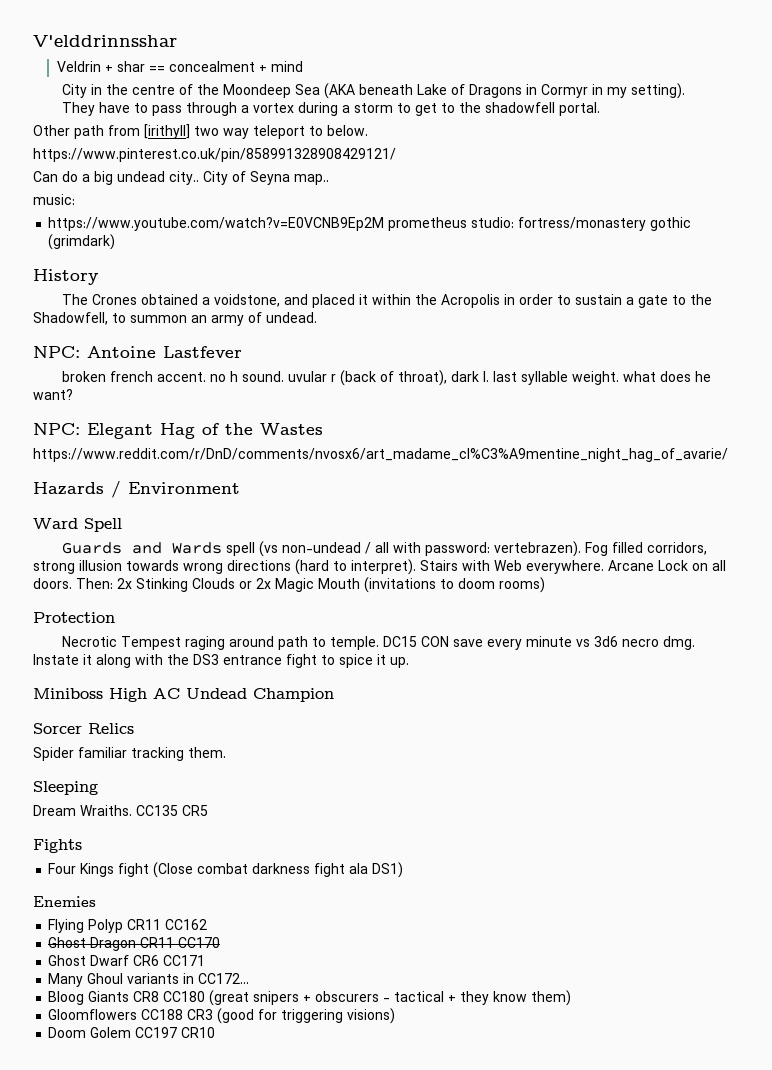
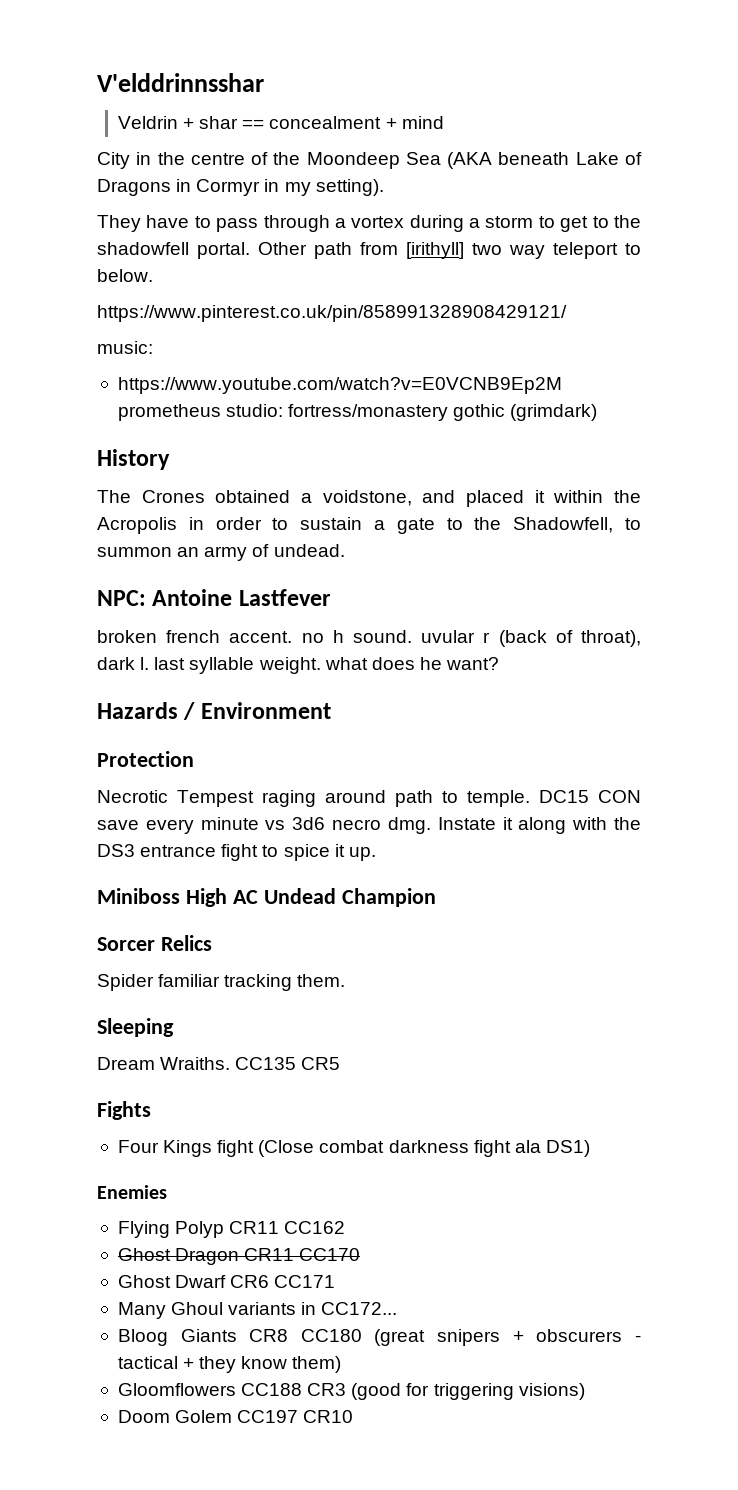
(601, 109) // -> (250, 250) none
[33,171,329,185] // Can do a big undead city.. City of Seyna map.. -> (567, 313) none
[33,423,323,439] [33,448,728,462] [33,481,240,498] [33,518,122,532] [62,541,708,557] [33,559,726,575] [33,577,545,593] NPC: Elegant Hag of the Wastes // https://www.reddit.com/r/DnD/comments/nvosx6/art_madame_cl%C3%A9mentine_night_hag_of_avarie/ // Hazards / Environment // Ward Spell // Guards and Wards spell (vs non-undead / all with password: vertebrazen). Fog filled corridors, strong illusion towards wrong directions (hard to interpret). Stairs with Web everywhere. Arcane Lock on all doors. Then: 2x Stinking Clouds or 2x Magic Mouth (invitations to doom rooms) -> [97,702,331,720] Hazards / Environment

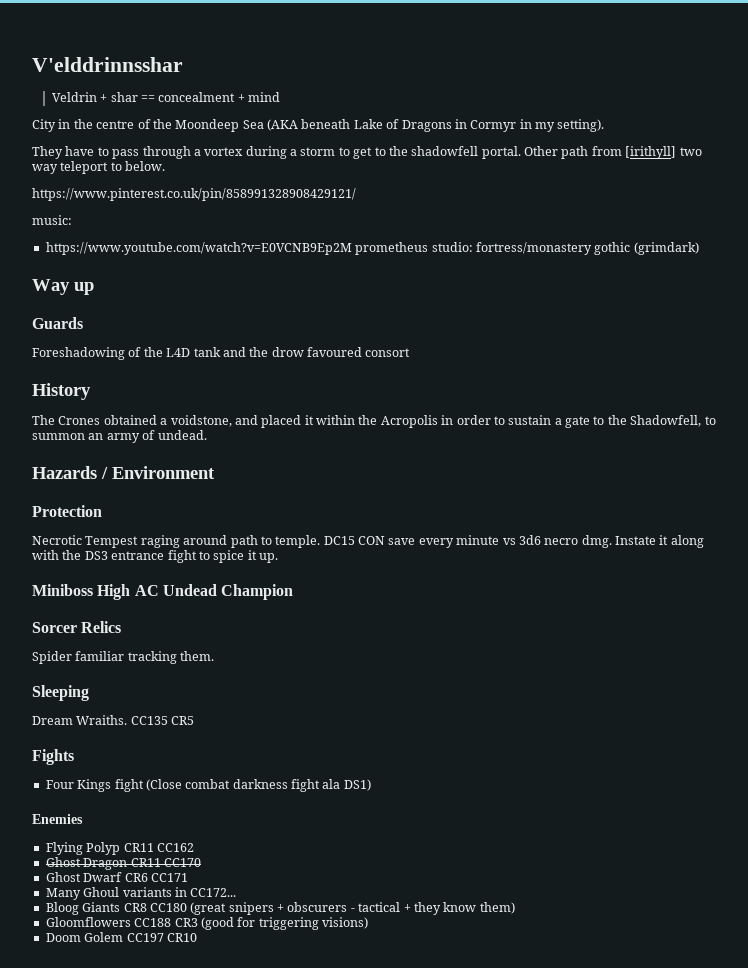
(598, 412) none -> [32,279,94,295] [32,317,83,329] [32,347,411,360] // Way up // Guards // Foreshadowing of the L4D tank and the drow favoured consort
[97,589,331,606] [97,630,641,647] [97,657,500,674] // NPC: Antoine Lastfever // broken french accent. no h sound. uvular r (back of throat), dark l. last syllable weight. what does he want? -> (207, 435) none

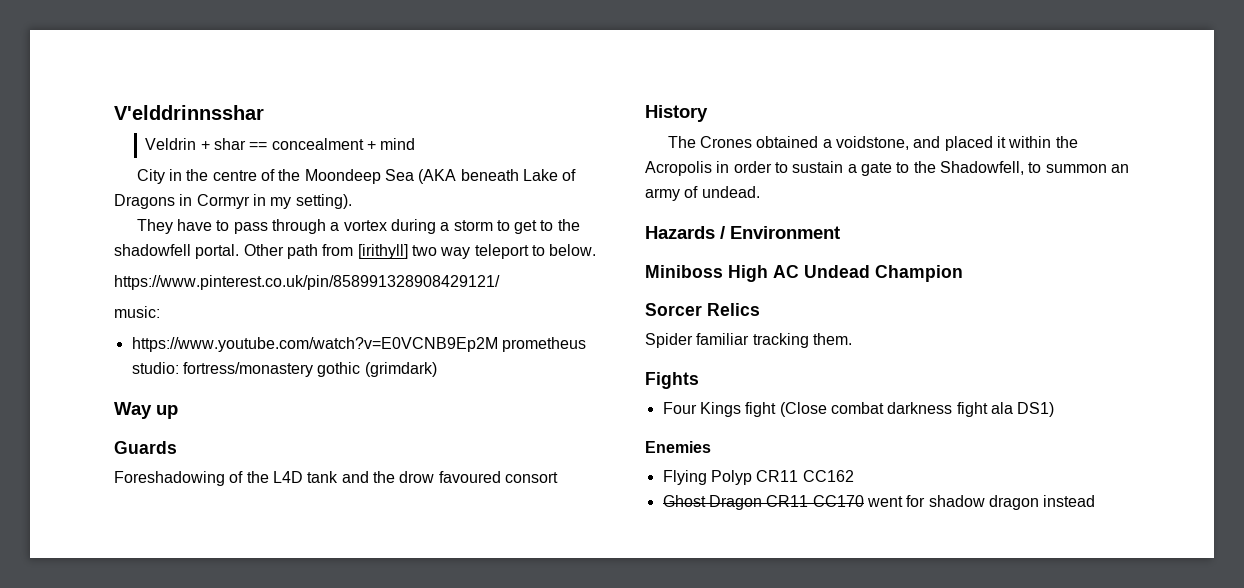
[32,505,102,517] [32,535,704,548] [32,550,278,563] // Protection // Necrotic Tempest raging around path to temple. DC15 CON save every minute vs 3d6 necro dmg. Instate it along with the DS3 entrance fight to spice it up. -> (840, 232) none
[32,685,89,701] [32,715,195,725] // Sleeping // Dream Wraiths. CC135 CR5 -> (852, 339) none
[45,872,188,882] [45,887,237,900] [45,902,515,915] [45,917,368,930] [45,932,197,942] // Ghost Dwarf CR6 CC171 // Many Ghoul variants in CC172... // Bloog Giants CR8 CC180 (great snipers + obscurers - tactical + they know them) // Gloomflowers CC188 CR3 (good for triggering visions) // Doom Golem CC197 CR10 -> [866,495,1096,510] went for shadow dragon instead

